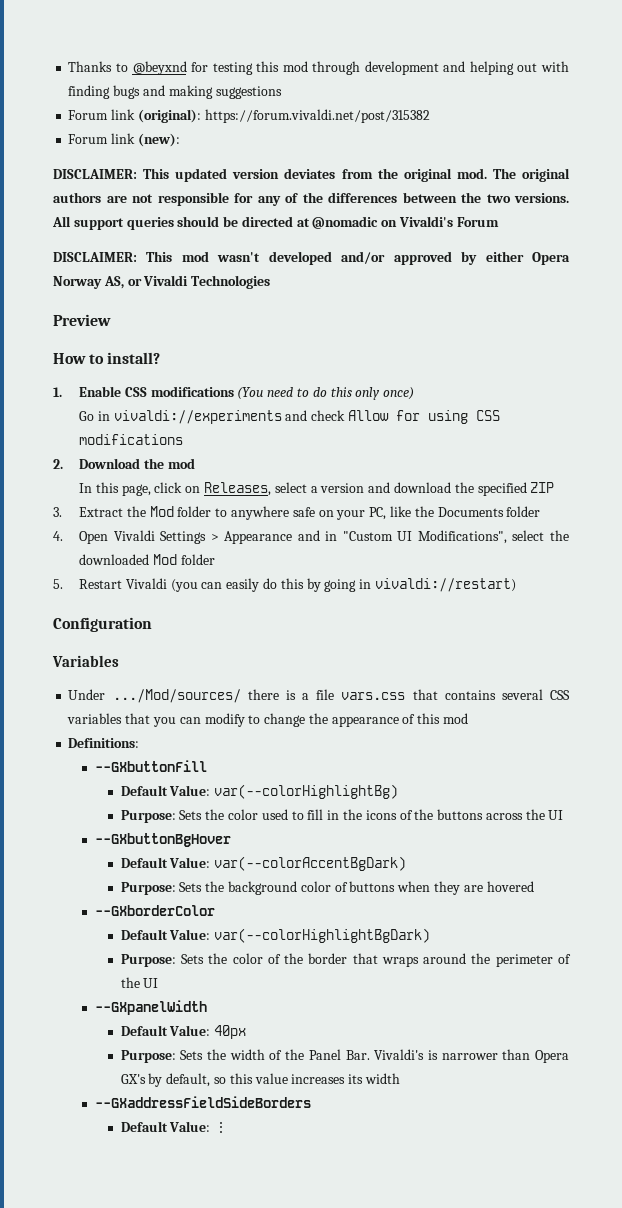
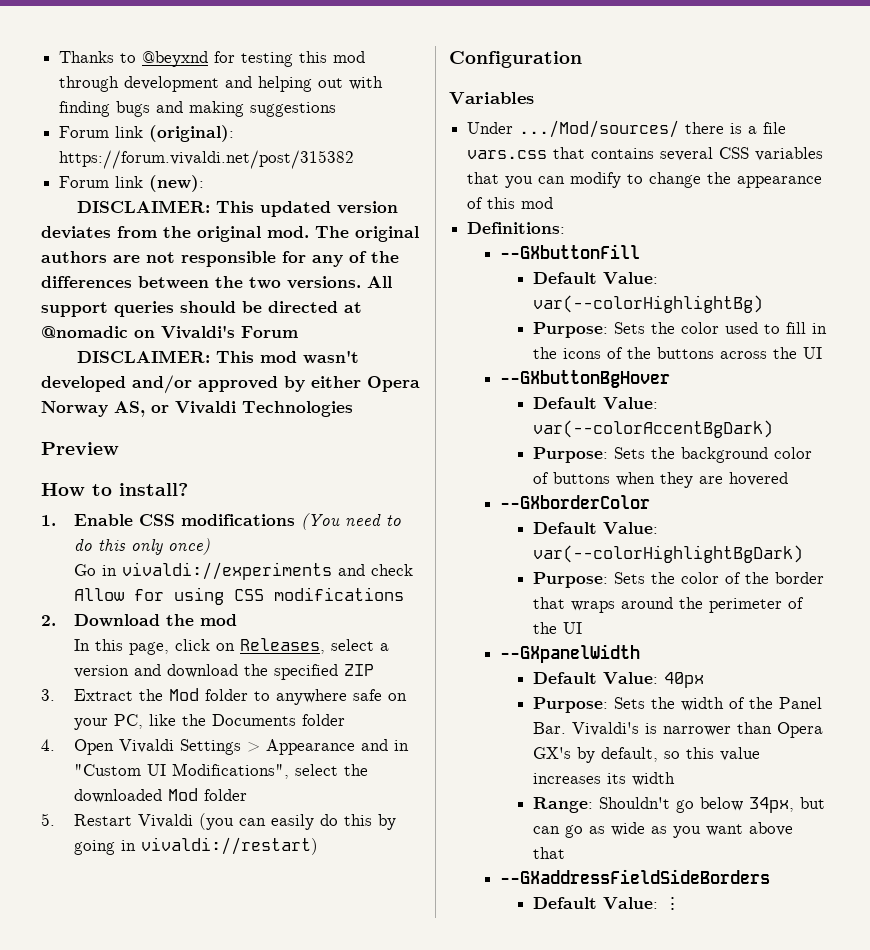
(400, 1078) none -> [533,797,826,813] [533,822,794,838] [533,847,566,859] // Range: Shouldn't go below 34px, but can go as wide as you want above that

